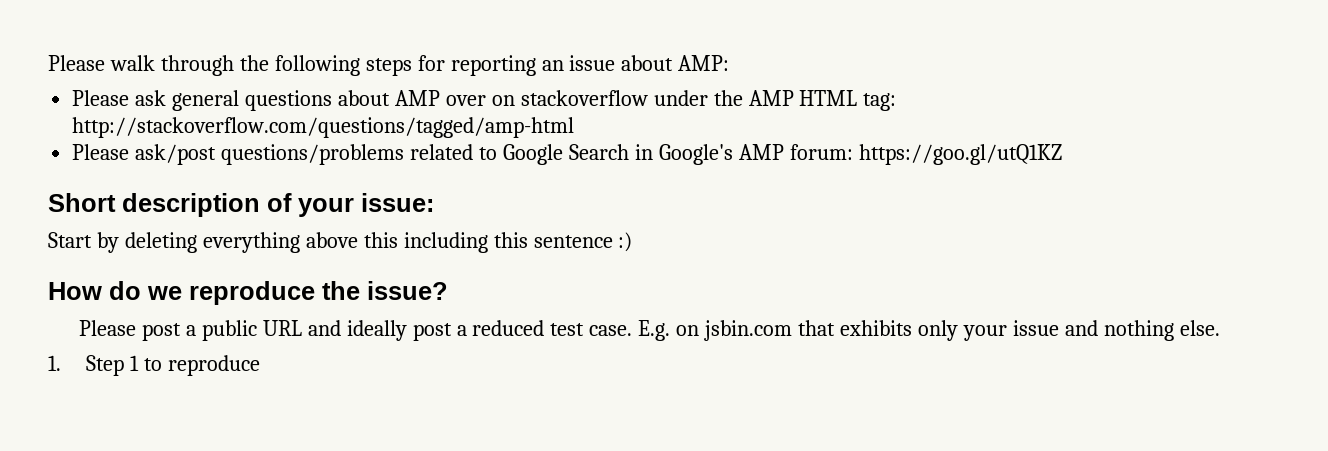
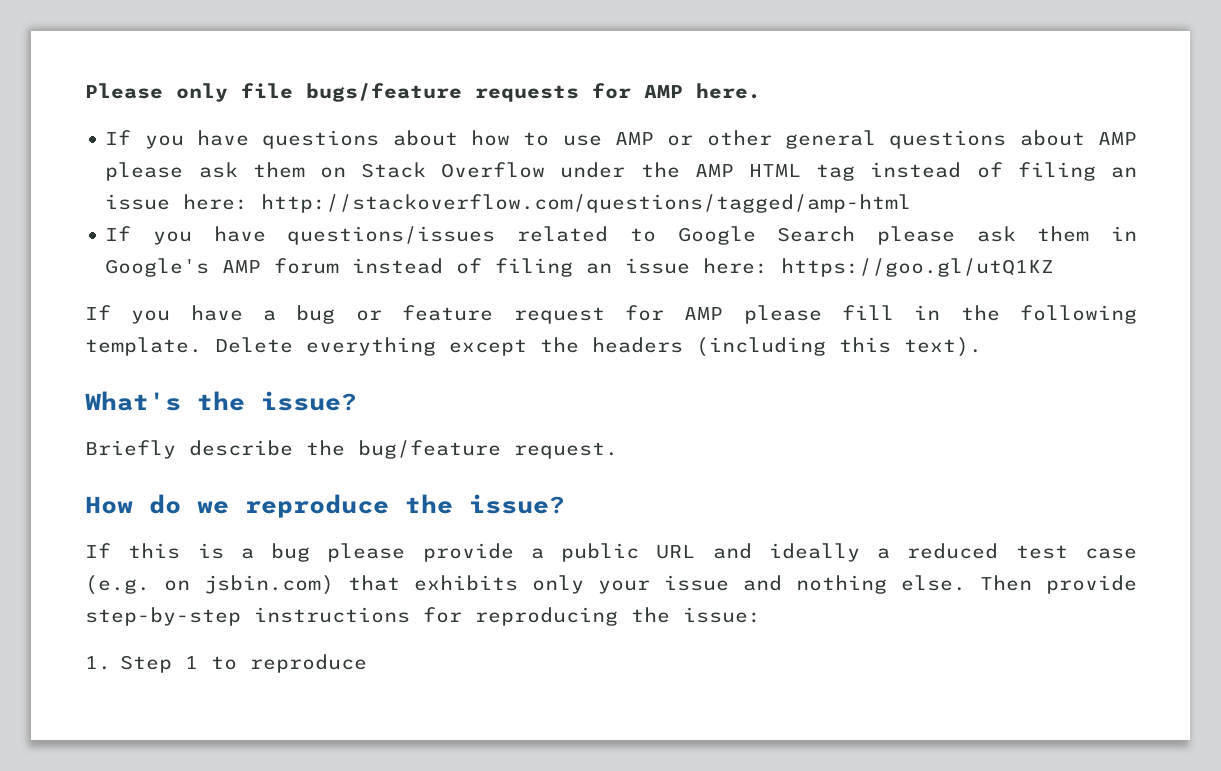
[48,55,730,76] [72,90,897,111] [72,117,575,138] [72,144,1062,165] [48,193,434,217] [48,232,633,253] Please walk through the following steps for reporting an issue about AMP: // Please ask general questions about AMP over on stackoverflow under the AMP HTML tag: http://stackoverflow.com/questions/tagged/amp-html // Please ask/post questions/problems related to Google Search in Google's AMP forum: https://goo.gl/utQ1KZ // Short description of your issue: // Start by deleting everything above this including this sentence :) -> [85,83,761,102] [105,130,1138,149] [105,162,1137,181] [105,194,912,213] [105,226,1138,245] [105,258,1055,277] [85,305,1138,324] [85,337,982,357] [85,391,357,411] [85,440,618,459] Please only file bugs/feature requests for AMP here. // If you have questions about how to use AMP or other general questions about AMP please ask them on Stack Overflow under the AMP HTML tag instead of filing an issue here: http://stackoverflow.com/questions/tagged/amp-html // If you have questions/issues related to Google Search please ask them in Google's AMP forum instead of filing an issue here: https://goo.gl/utQ1KZ // If you have a bug or feature request for AMP please fill in the following template. Delete everything except the headers (including this text). // What's the issue? // Briefly describe the bug/feature request.
[79,320,181,341] Please post -> [85,543,514,562] If this is a bug please provide
[412,323,452,341] post -> (860, 552) none
[589,320,793,341] case. E.g. on jsbin.com -> [1084,548,1137,559] [85,575,334,595] case (e.g. on jsbin.com)
(1220, 328) none -> [980,575,1137,594] [85,607,761,626] Then provide step-by-step instructions for reproducing the issue:

